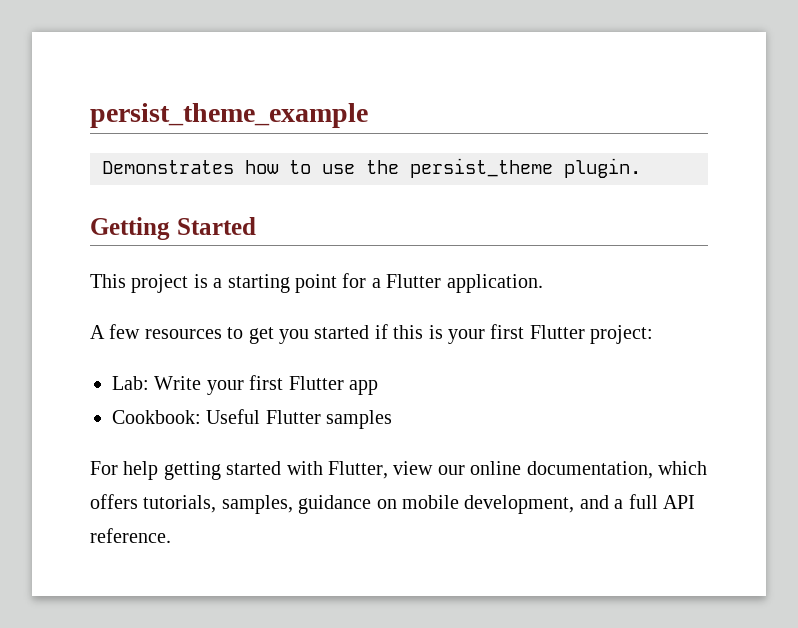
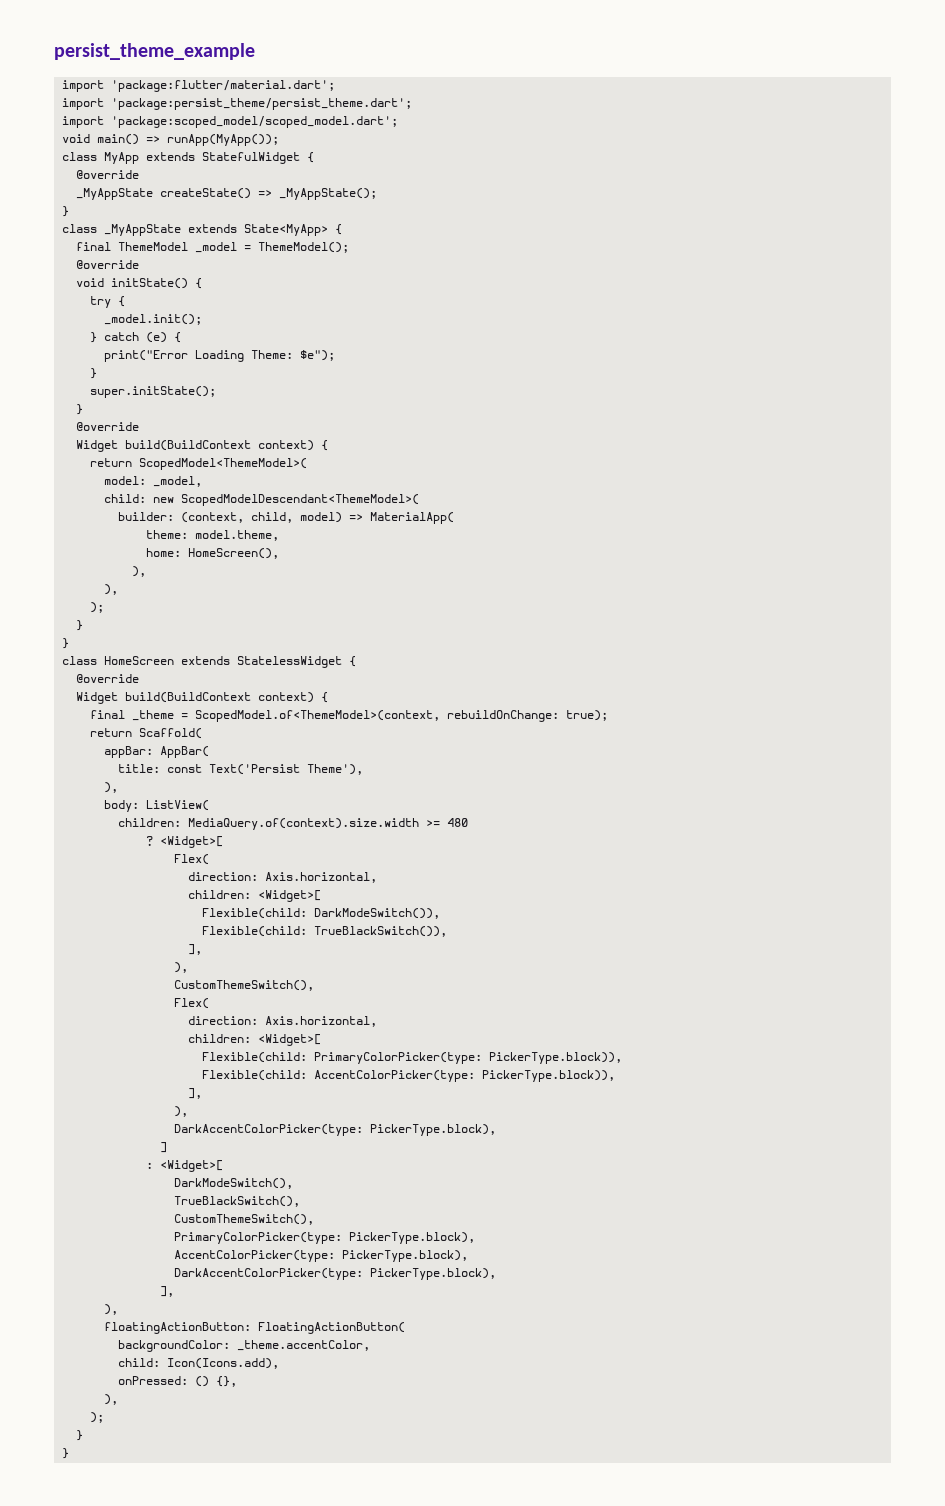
[102,158,641,178] [90,217,256,240] [90,273,543,293] [90,324,654,344] [112,375,378,395] [112,409,393,429] [90,461,707,480] [90,494,695,514] [90,528,171,543] Demonstrates how to use the persist_theme plugin. // Getting Started // This project is a starting point for a Flutter application. // A few resources to get you started if this is your first Flutter project: // Lab: Write your first Flutter app // Cookbook: Useful Flutter samples // For help getting started with Flutter, view our online documentation, which offers tutorials, samples, guidance on mobile development, and a full API reference. -> [62,80,336,92] [62,98,413,110] [62,116,399,128] [62,134,280,146] [62,152,315,164] [76,170,140,179] [76,188,378,200] [62,206,70,217] [62,224,343,236] [76,242,350,253] [76,260,140,269] [76,278,203,289] [90,296,126,308] [104,314,203,325] [90,332,182,343] [104,350,336,362] [90,368,98,379] [90,386,217,398] [76,404,84,415] [76,422,140,431] [76,440,329,452] [90,458,308,470] [104,476,203,487] [104,494,420,506] [118,512,455,524] [146,530,280,541] [146,548,280,559] [132,566,147,577] [104,584,119,595] [90,602,105,613] [76,620,84,631] [62,638,70,649] [62,656,357,668] [76,674,140,683] [76,692,329,704] [90,710,609,722] [90,728,203,739] [104,746,210,758] [118,764,364,775] [104,782,119,793] [104,800,210,812] [118,818,469,830] [146,836,224,848] [174,854,210,865] [188,872,378,883] [188,890,322,902] [202,908,441,919] [202,926,448,937] [188,944,203,955] [174,962,189,973] [174,980,315,991] [174,998,210,1009] [188,1016,378,1027] [188,1034,322,1046] [202,1052,623,1064] [202,1070,616,1082] [188,1088,203,1099] [174,1106,189,1117] [174,1124,497,1136] [160,1142,168,1153] [146,1160,224,1172] [174,1178,294,1189] [174,1196,301,1207] [174,1214,315,1225] [174,1232,476,1244] [174,1250,469,1262] [174,1268,497,1280] [160,1286,175,1297] [104,1304,119,1315] [104,1322,406,1334] [118,1340,371,1352] [118,1358,280,1369] [118,1376,238,1387] [104,1394,119,1405] [90,1412,105,1423] [76,1430,84,1441] [62,1448,70,1459] import 'package:flutter/material.dart'; // import 'package:persist_theme/persist_theme.dart'; // import 'package:scoped_model/scoped_model.dart'; // void main() => runApp(MyApp()); // class MyApp extends StatefulWidget { // @override // _MyAppState createState() => _MyAppState(); // } // class _MyAppState extends State<MyApp> { // final ThemeModel _model = ThemeModel(); // @override // void initState() { // try { // _model.init(); // } catch (e) { // print("Error Loading Theme: $e"); // } // super.initState(); // } // @override // Widget build(BuildContext context) { // return ScopedModel<ThemeModel>( // model: _model, // child: new ScopedModelDescendant<ThemeModel>( // builder: (context, child, model) => MaterialApp( // theme: model.theme, // home: HomeScreen(), // ), // ), // ); // } // } // class HomeScreen extends StatelessWidget { // @override // Widget build(BuildContext context) { // final _theme = ScopedModel.of<ThemeModel>(context, rebuildOnChange: true); // return Scaffold( // appBar: AppBar( // title: const Text('Persist Theme'), // ), // body: ListView( // children: MediaQuery.of(context).size.width >= 480 // ? <Widget>[ // Flex( // direction: Axis.horizontal, // children: <Widget>[ // Flexible(child: DarkModeSwitch()), // Flexible(child: TrueBlackSwitch()), // ], // ), // CustomThemeSwitch(), // Flex( // direction: Axis.horizontal, // children: <Widget>[ // Flexible(child: PrimaryColorPicker(type: PickerType.block)), // Flexible(child: AccentColorPicker(type: PickerType.block)), // ], // ), // DarkAccentColorPicker(type: PickerType.block), // ] // : <Widget>[ // DarkModeSwitch(), // TrueBlackSwitch(), // CustomThemeSwitch(), // PrimaryColorPicker(type: PickerType.block), // AccentColorPicker(type: PickerType.block), // DarkAccentColorPicker(type: PickerType.block), // ], // ), // floatingActionButton: FloatingActionButton( // backgroundColor: _theme.accentColor, // child: Icon(Icons.add), // onPressed: () {}, // ), // ); // } // }

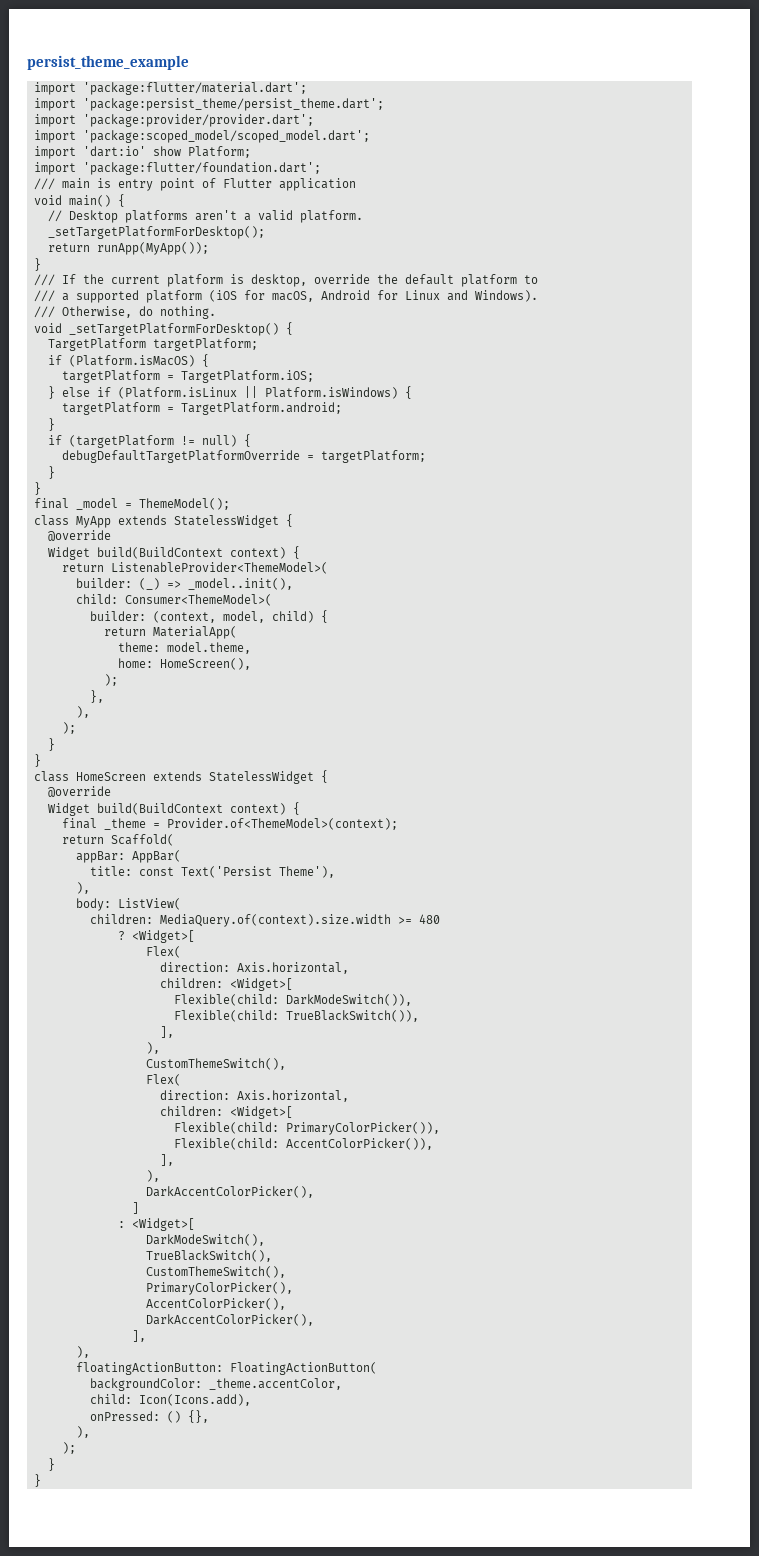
(413, 104) none -> [34,114,315,127] // import 'package:provider/provider.dart';
[62,134,280,146] void main() => runApp(MyApp()); -> [34,146,252,159] [34,162,322,175] [34,178,357,191] [34,194,126,207] [48,210,364,223] [48,226,266,239] [48,242,210,255] [34,258,42,271] [34,274,539,287] [34,290,539,303] [34,306,217,319] [34,322,294,336] [48,338,259,351] [48,354,210,367] [62,370,315,383] [48,386,413,399] [62,402,343,415] [48,418,56,431] [48,434,252,448] [62,450,427,463] [48,466,56,479] [34,482,42,495] [34,498,231,510] import 'dart:io' show Platform; // import 'package:flutter/foundation.dart'; // /// main is entry point of Flutter application // void main() { // // Desktop platforms aren't a valid platform. // _setTargetPlatformForDesktop(); // return runApp(MyApp()); // } // /// If the current platform is desktop, override the default platform to // /// a supported platform (iOS for macOS, Android for Linux and Windows). // /// Otherwise, do nothing. // void _setTargetPlatformForDesktop() { // TargetPlatform targetPlatform; // if (Platform.isMacOS) { // targetPlatform = TargetPlatform.iOS; // } else if (Platform.isLinux || Platform.isWindows) { // targetPlatform = TargetPlatform.android; // } // if (targetPlatform != null) { // debugDefaultTargetPlatformOverride = targetPlatform; // } // } // final _model = ThemeModel();
[202,152,315,164] [76,170,140,179] [76,188,378,200] [62,206,70,217] [62,224,343,236] [76,242,350,253] [76,260,140,269] [76,278,203,289] [90,296,126,308] [104,314,203,325] [90,332,182,343] [104,350,336,362] [90,368,98,379] [90,386,217,398] [76,404,84,415] [76,422,140,431] StatefulWidget { // @override // _MyAppState createState() => _MyAppState(); // } // class _MyAppState extends State<MyApp> { // final ThemeModel _model = ThemeModel(); // @override // void initState() { // try { // _model.init(); // } catch (e) { // print("Error Loading Theme: $e"); // } // super.initState(); // } // @override -> [174,514,294,528] [48,530,112,541] StatelessWidget { // @override
[139,458,308,470] [104,476,203,487] [104,494,420,506] ScopedModel<ThemeModel>( // model: _model, // child: new ScopedModelDescendant<ThemeModel>( -> [111,562,329,574] [76,578,294,590] [76,594,273,606] ListenableProvider<ThemeModel>( // builder: (_) => _model..init(), // child: Consumer<ThemeModel>(
[251,512,364,523] child, model) => -> [223,610,329,623] [104,627,147,636] model, child) { // return
[132,566,147,577] ), -> [104,674,119,686] [90,690,105,703] ); // },
[195,710,609,722] ScopedModel.of<ThemeModel>(context, rebuildOnChange: true); -> [167,818,399,830] Provider.of<ThemeModel>(context);
[314,1052,623,1064] [202,1070,616,1082] [188,1088,203,1099] [174,1106,189,1117] [174,1124,497,1136] PrimaryColorPicker(type: PickerType.block)), // Flexible(child: AccentColorPicker(type: PickerType.block)), // ], // ), // DarkAccentColorPicker(type: PickerType.block), -> [286,1122,441,1135] [174,1138,434,1150] [160,1154,175,1166] [146,1170,161,1182] [146,1186,315,1198] PrimaryColorPicker()), // Flexible(child: AccentColorPicker()), // ], // ), // DarkAccentColorPicker(),
[174,1232,476,1244] [174,1250,469,1262] [174,1268,497,1280] PrimaryColorPicker(type: PickerType.block), // AccentColorPicker(type: PickerType.block), // DarkAccentColorPicker(type: PickerType.block), -> [146,1282,294,1295] [146,1298,287,1310] [146,1314,315,1326] PrimaryColorPicker(), // AccentColorPicker(), // DarkAccentColorPicker(),

